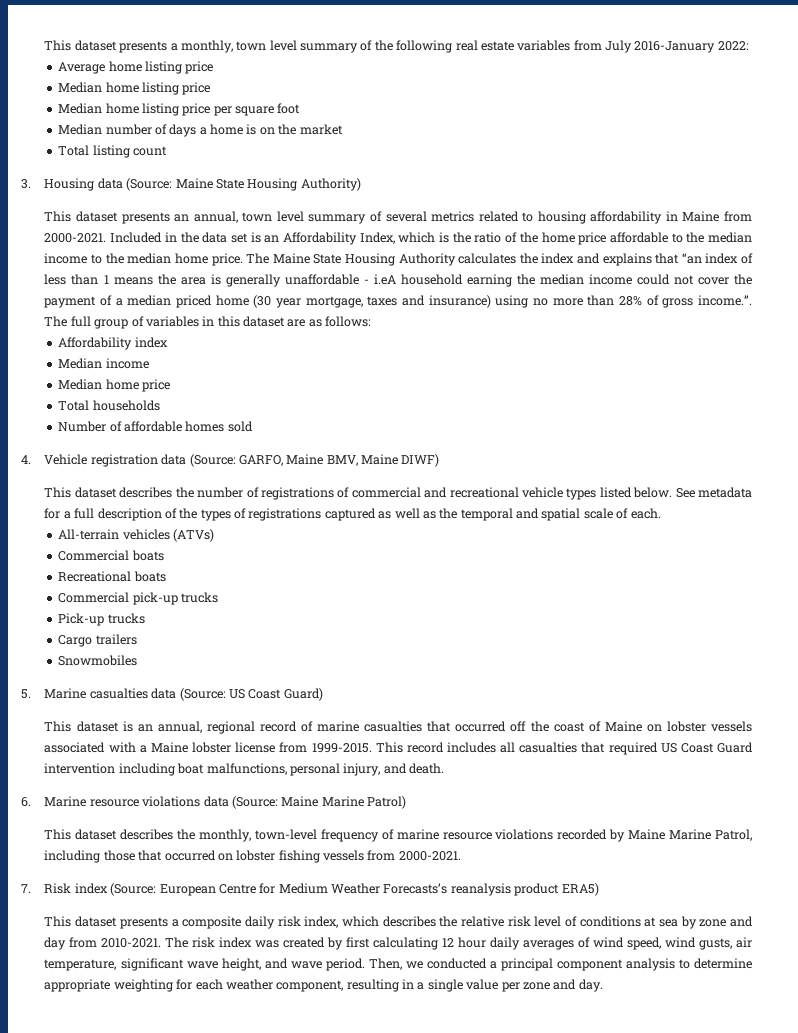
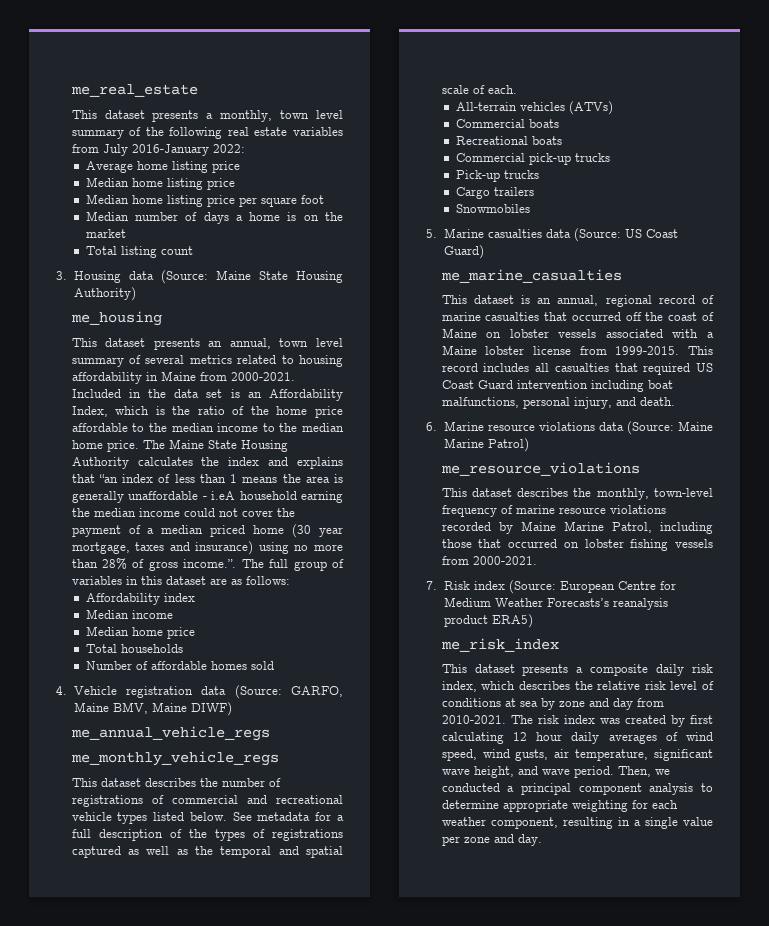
(44, 45) none -> [70,84,198,97] me_real_estate //
(361, 184) none -> [70,311,162,326] // me_housing
(440, 460) none -> [70,726,270,741] [70,751,279,766] // me_annual_vehicle_regs // me_monthly_vehicle_regs
(323, 694) none -> [440,269,622,283] // me_marine_casualties
(407, 802) none -> [440,462,640,476] // me_resource_violations
(599, 889) none -> [440,638,559,652] // me_risk_index

